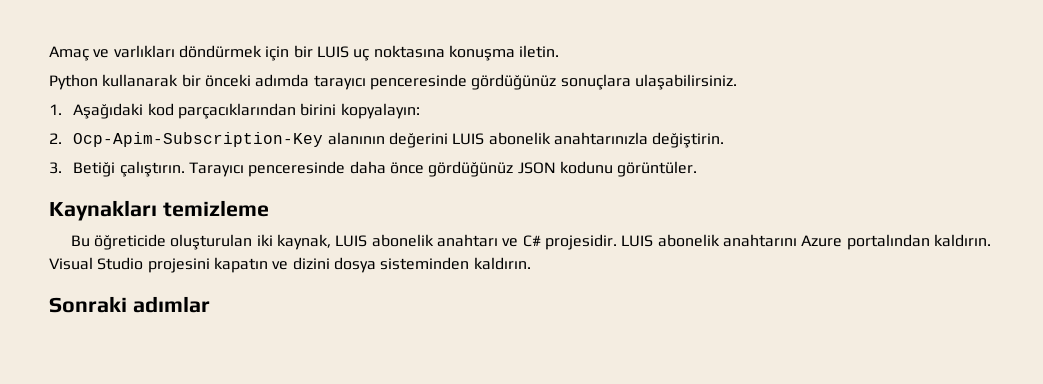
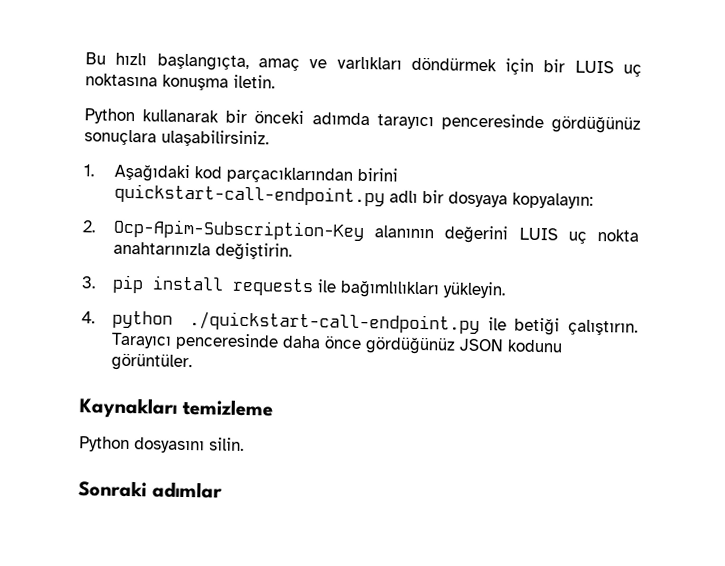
[49,46,89,61] Amaç -> [85,52,300,72] Bu hızlı başlangıçta, amaç
(337, 109) none -> [113,183,508,208] quickstart-call-endpoint.py adlı bir dosyaya
[488,132,551,145] abonelik -> [567,229,639,244] uç nokta
[73,162,116,177] Betiği -> [111,274,506,299] [81,310,561,336] pip install requests ile bağımlılıkları yükleyin. // 4. python ./quickstart-call-endpoint.py ile betiği
[70,234,991,250] [49,257,531,273] Bu öğreticide oluşturulan iki kaynak, LUIS abonelik anahtarı ve C# projesidir. LUIS abonelik anahtarını Azure portalından kaldırın. Visual Studio projesini kapatın ve dizini dosya sisteminden kaldırın. -> [79,436,244,454] Python dosyasını silin.

